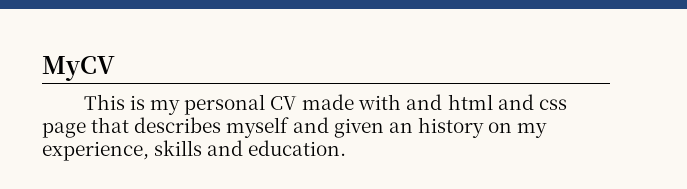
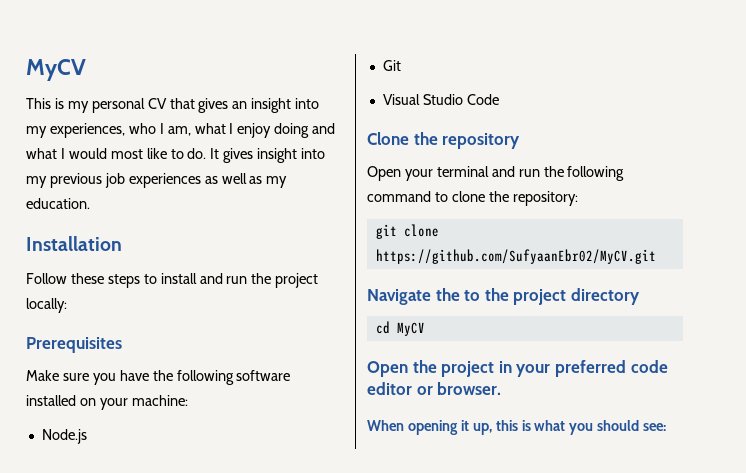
[302,94,567,110] [42,117,548,138] [42,140,347,161] made with and html and css page that describes myself and given an history on my experience, skills and education. -> [169,98,320,113] [26,123,336,138] [26,148,326,163] [26,173,288,188] [26,198,90,209] [26,236,122,251] [26,273,319,288] [26,298,67,313] [26,337,122,353] [26,370,291,385] [26,395,188,410] [41,429,87,444] [382,60,401,71] [382,94,499,105] [367,132,521,149] [367,166,625,181] [367,191,578,206] [375,224,439,239] [375,249,656,264] [367,288,640,305] [375,321,425,336] [367,360,668,377] [367,382,502,395] [367,420,667,435] that gives an insight into my experiences, who I am, what I enjoy doing and what I would most like to do. It gives insight into my previous job experiences as well as my education. // Installation // Follow these steps to install and run the project locally: // Prerequisites // Make sure you have the following software installed on your machine: // Node.js // Git // Visual Studio Code // Clone the repository // Open your terminal and run the following command to clone the repository: // git clone https://github.com/SufyaanEbr02/MyCV.git // Navigate the to the project directory // cd MyCV // Open the project in your preferred code editor or browser. // When opening it up, this is what you should see:

